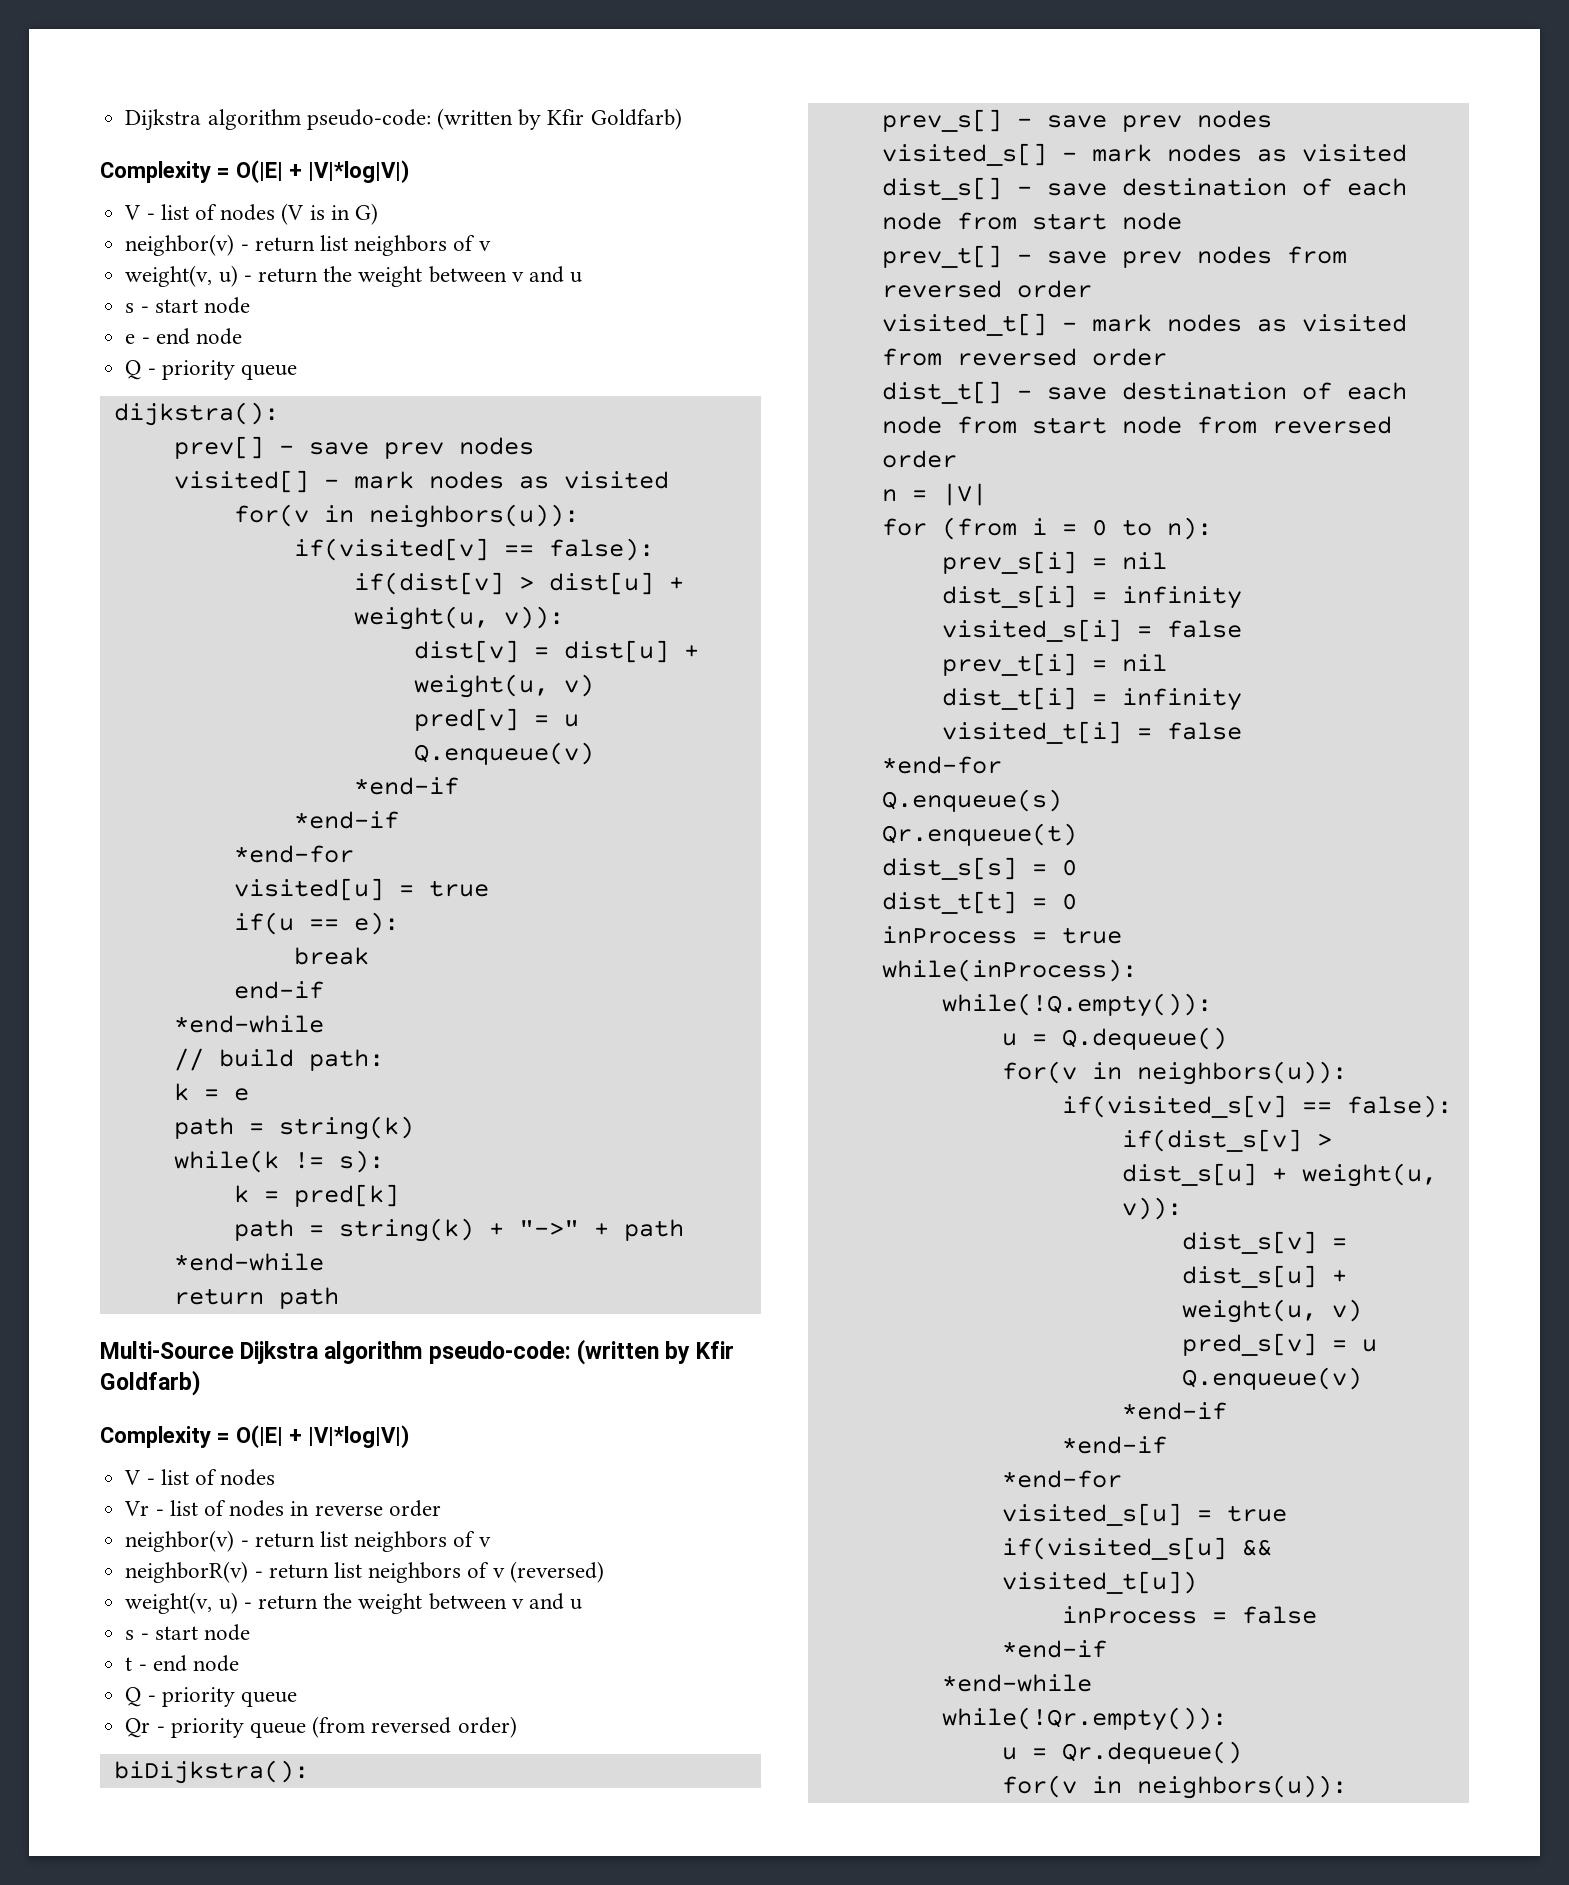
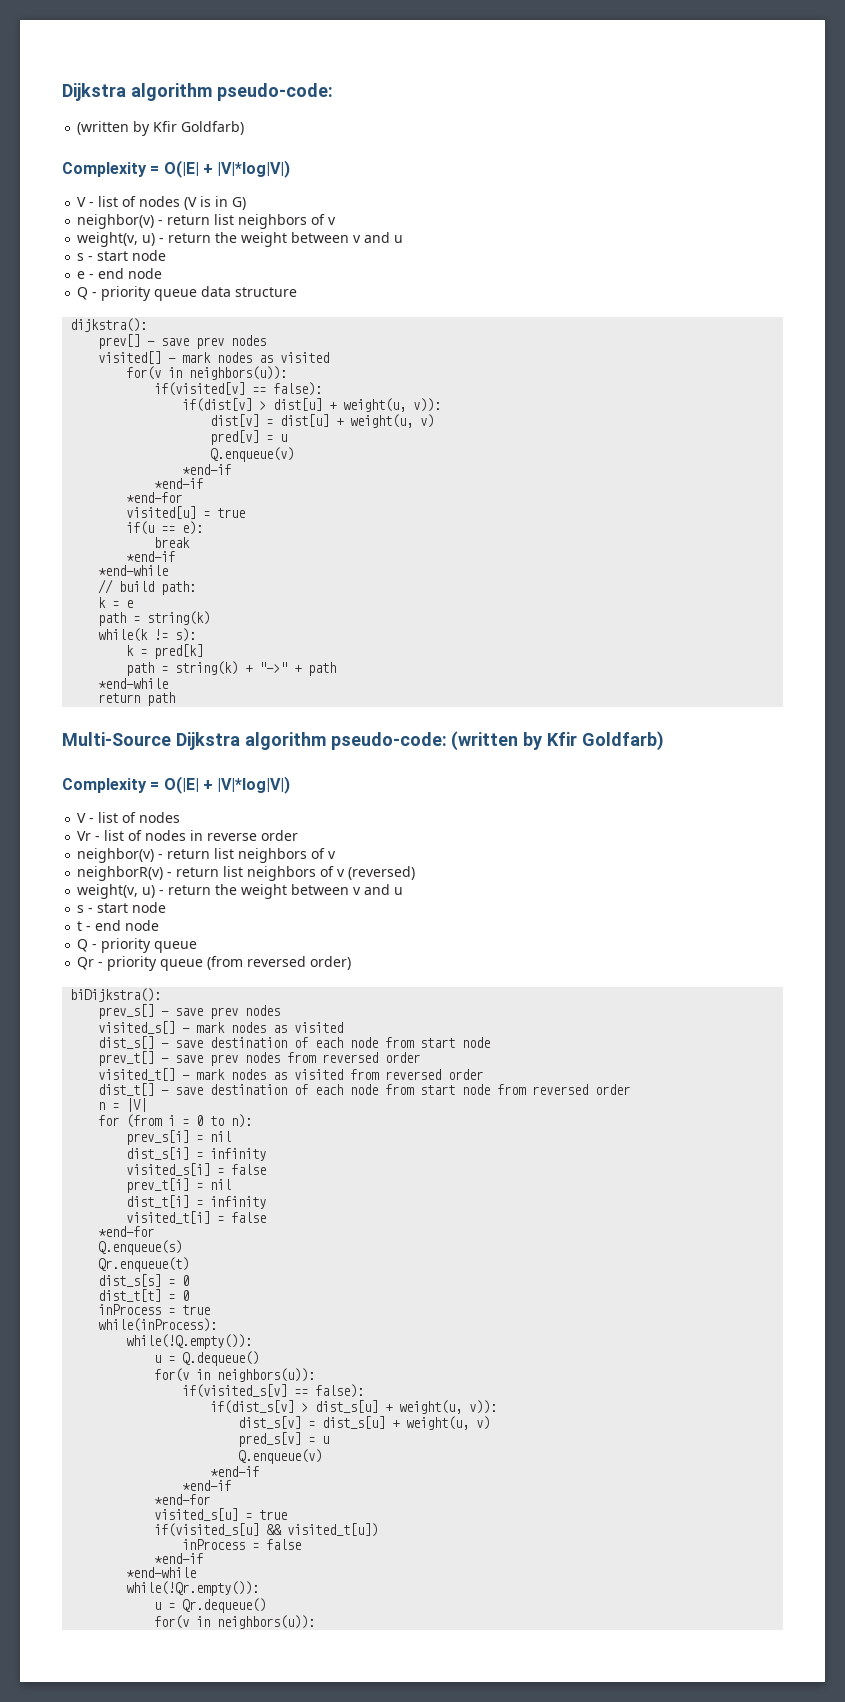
[125,109,431,131] Dijkstra algorithm pseudo-code: -> [62,83,333,101] Dijkstra algorithm pseudo-code: //
(297, 372) none -> [201,286,298,297] data structure
[233,981,324,999] end-if -> [126,551,176,562] *end-if

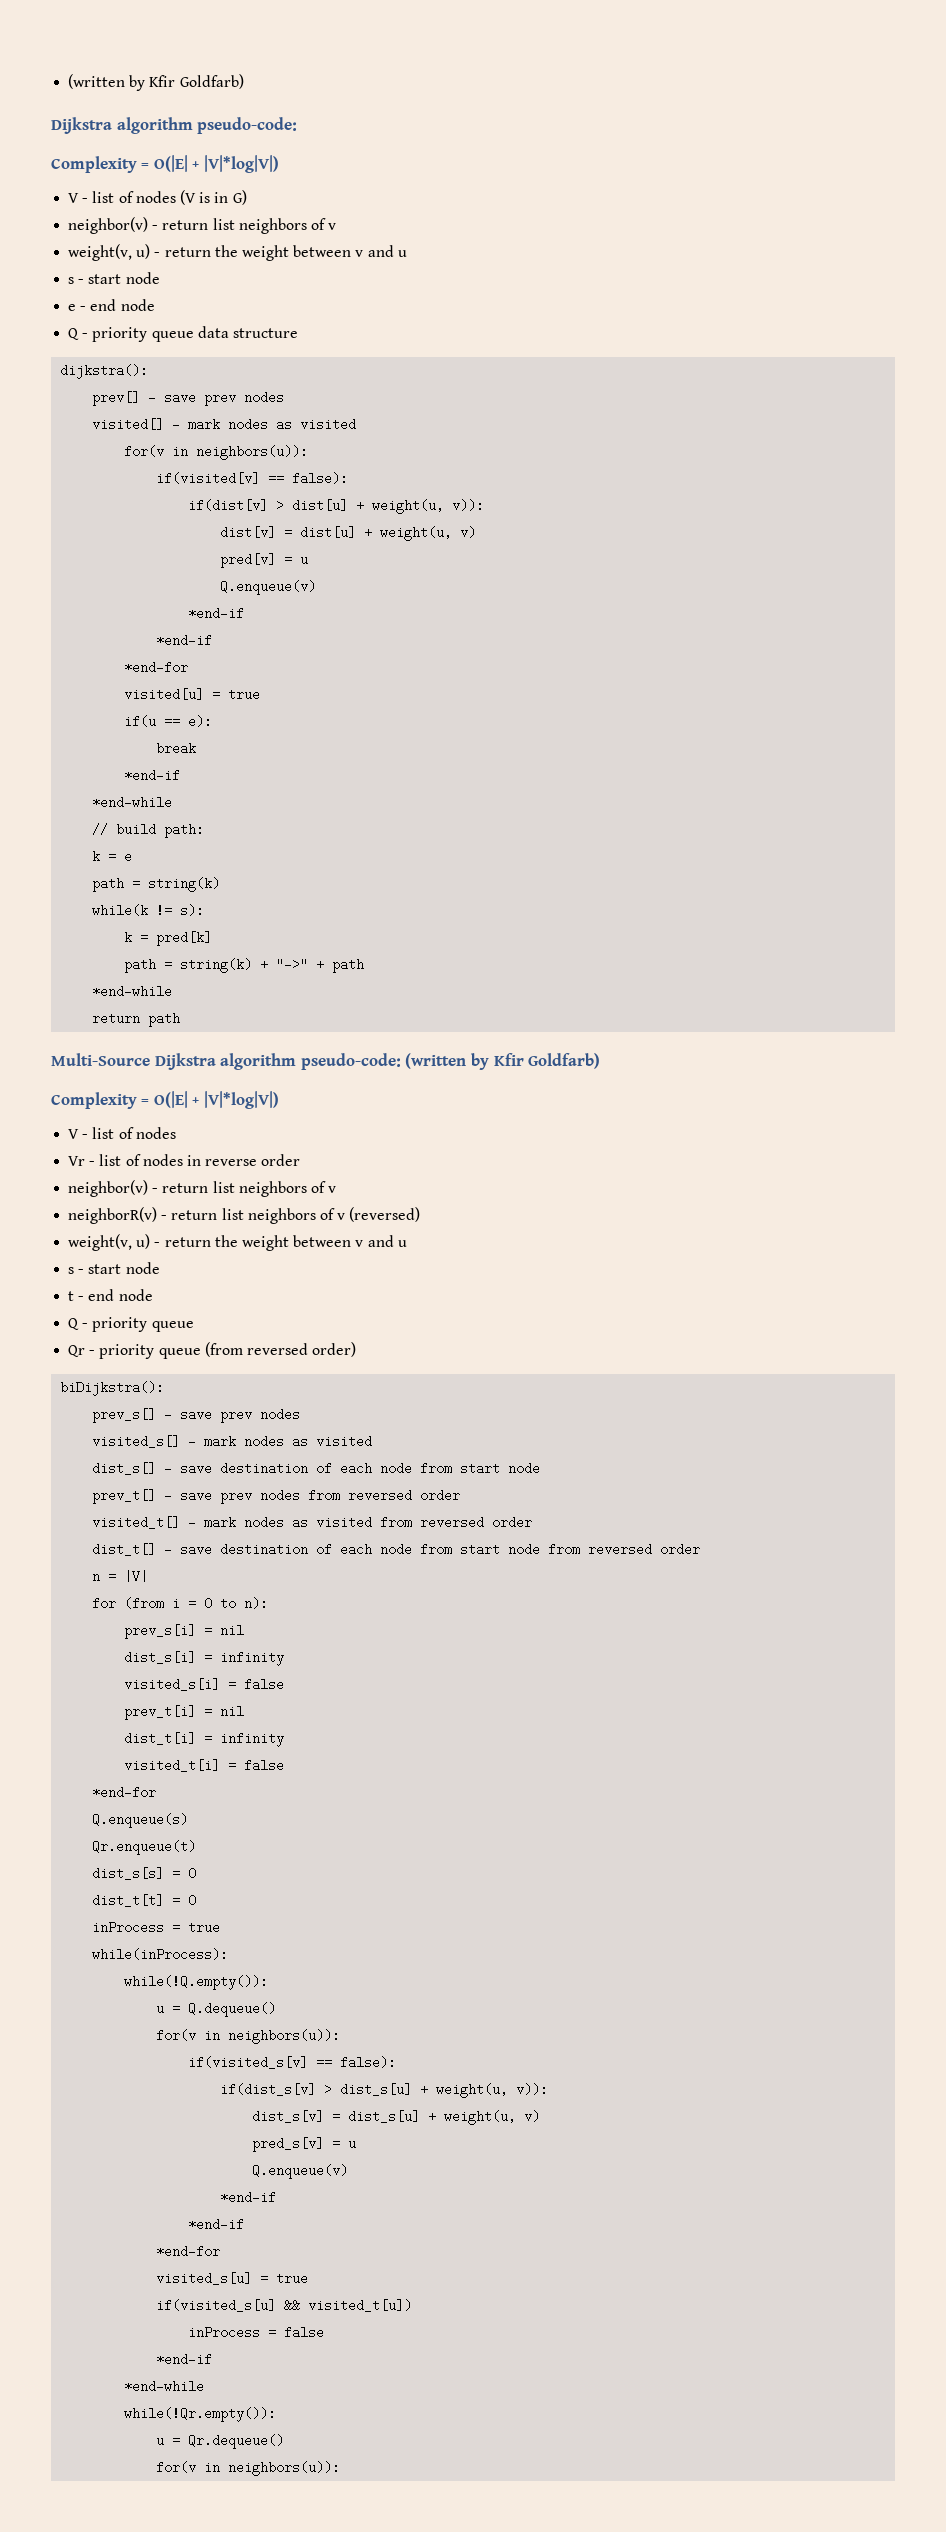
[62,83,333,101] [77,121,245,136] Dijkstra algorithm pseudo-code: // (written by Kfir Goldfarb) -> [68,74,244,91] [51,117,298,134] (written by Kfir Goldfarb) // Dijkstra algorithm pseudo-code:

